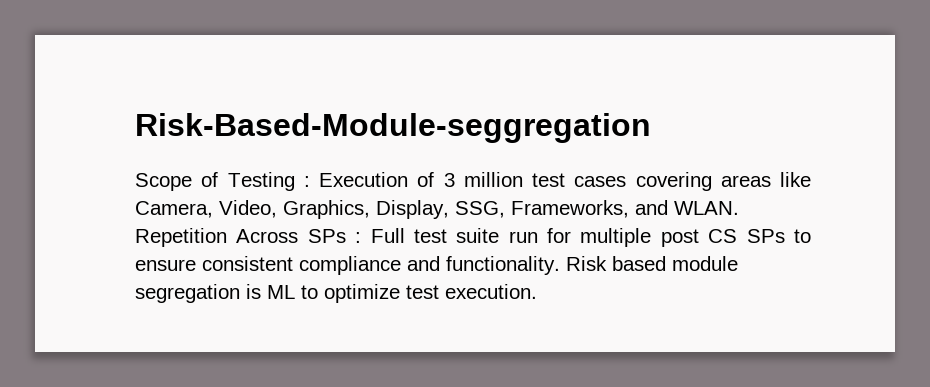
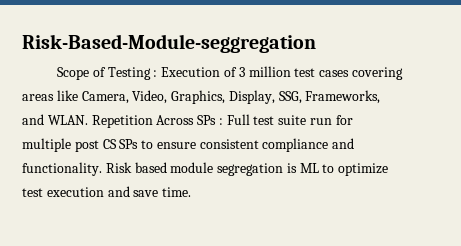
[445,284,537,299] execution. -> [46,186,192,197] execution and save time.

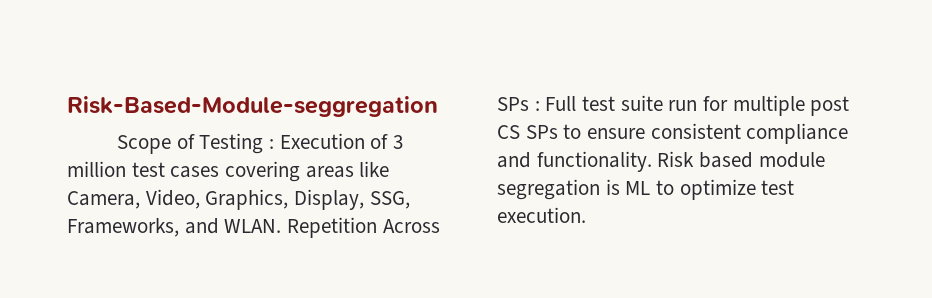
[46,186,192,197] execution and save time. -> [497,207,586,223] execution.

